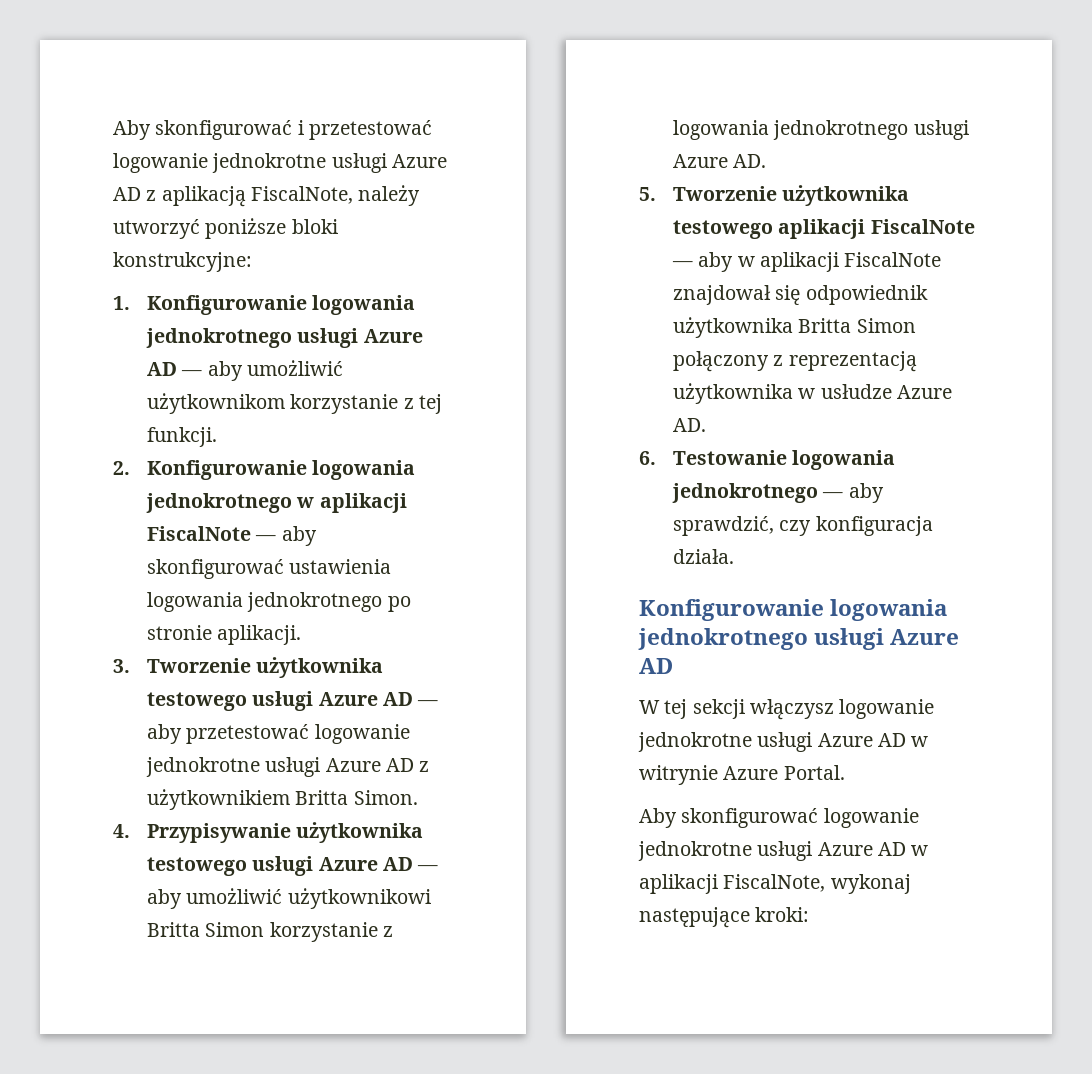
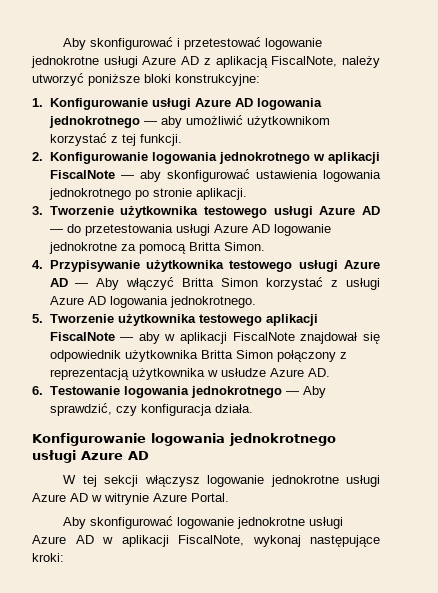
[312,295,416,315] [146,328,423,348] [147,362,178,376] logowania jednokrotnego usługi Azure AD -> [151,98,322,110] [48,116,140,128] usługi Azure AD logowania jednokrotnego
[290,394,399,414] korzystanie -> [49,133,107,146] korzystać
[147,724,410,744] [146,757,430,777] [147,789,291,810] aby przetestować logowanie jednokrotne usługi Azure AD z użytkownikiem -> [66,224,331,236] [48,242,186,254] do przetestowania usługi Azure AD logowanie jednokrotne za pomocą
[147,888,431,909] [147,922,393,942] [673,120,969,140] [673,154,767,168] aby umożliwić użytkownikowi Britta Simon korzystanie z logowania jednokrotnego usługi Azure AD. -> [96,277,380,290] [49,296,256,308] Aby włączyć Britta Simon korzystać z usługi Azure AD logowania jednokrotnego.
[848,483,884,503] aby -> [302,386,326,398] Aby

